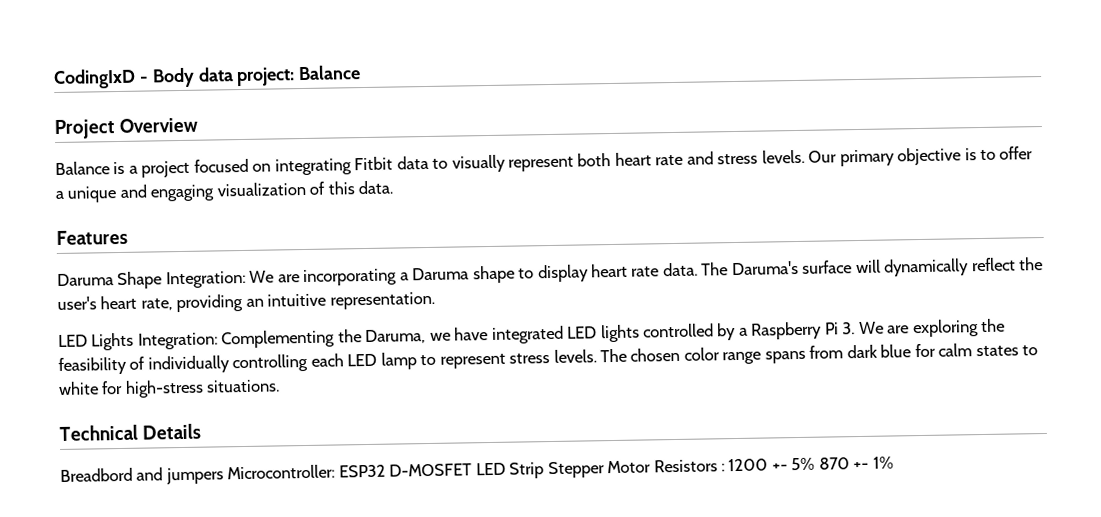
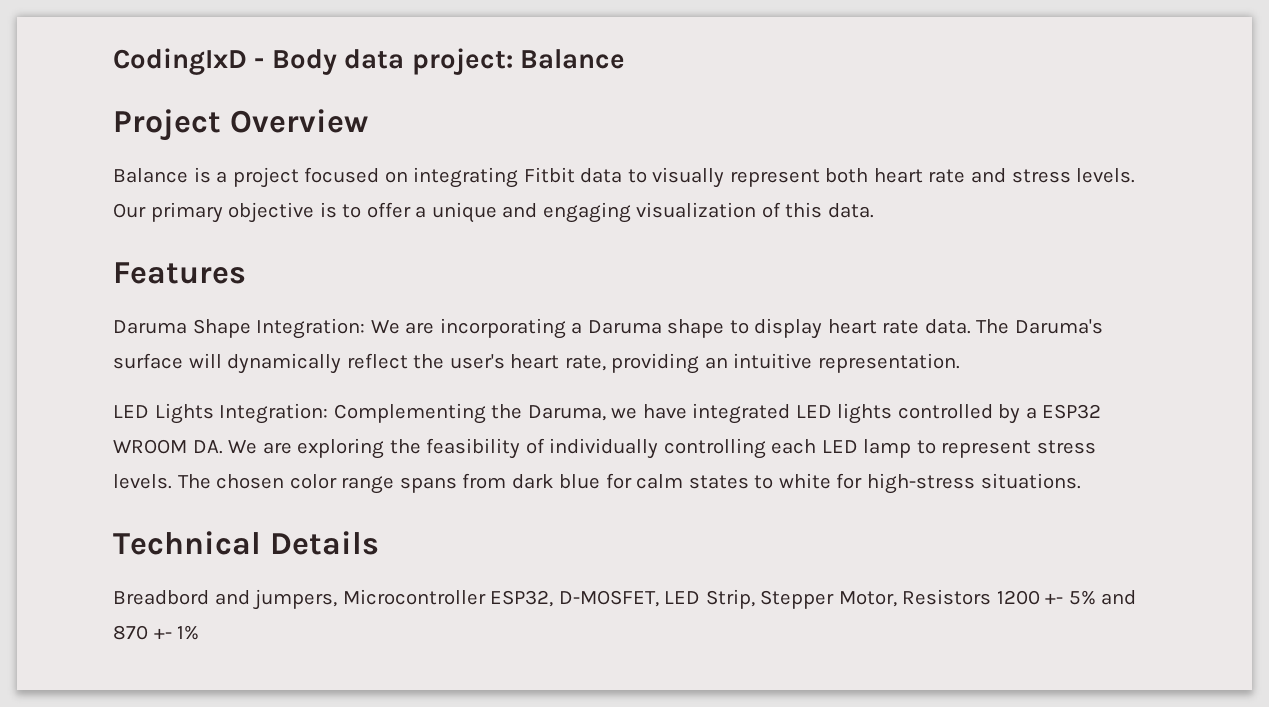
[751,321,856,340] Raspberry Pi 3. -> [1042,404,1102,419] [113,439,223,454] ESP32 WROOM DA.
[165,459,726,485] jumpers Microcontroller: ESP32 D-MOSFET LED Strip Stepper Motor Resistors : -> [253,589,992,610] jumpers, Microcontroller ESP32, D-MOSFET, LED Strip, Stepper Motor, Resistors
(816, 464) none -> [1101,590,1137,605] and

